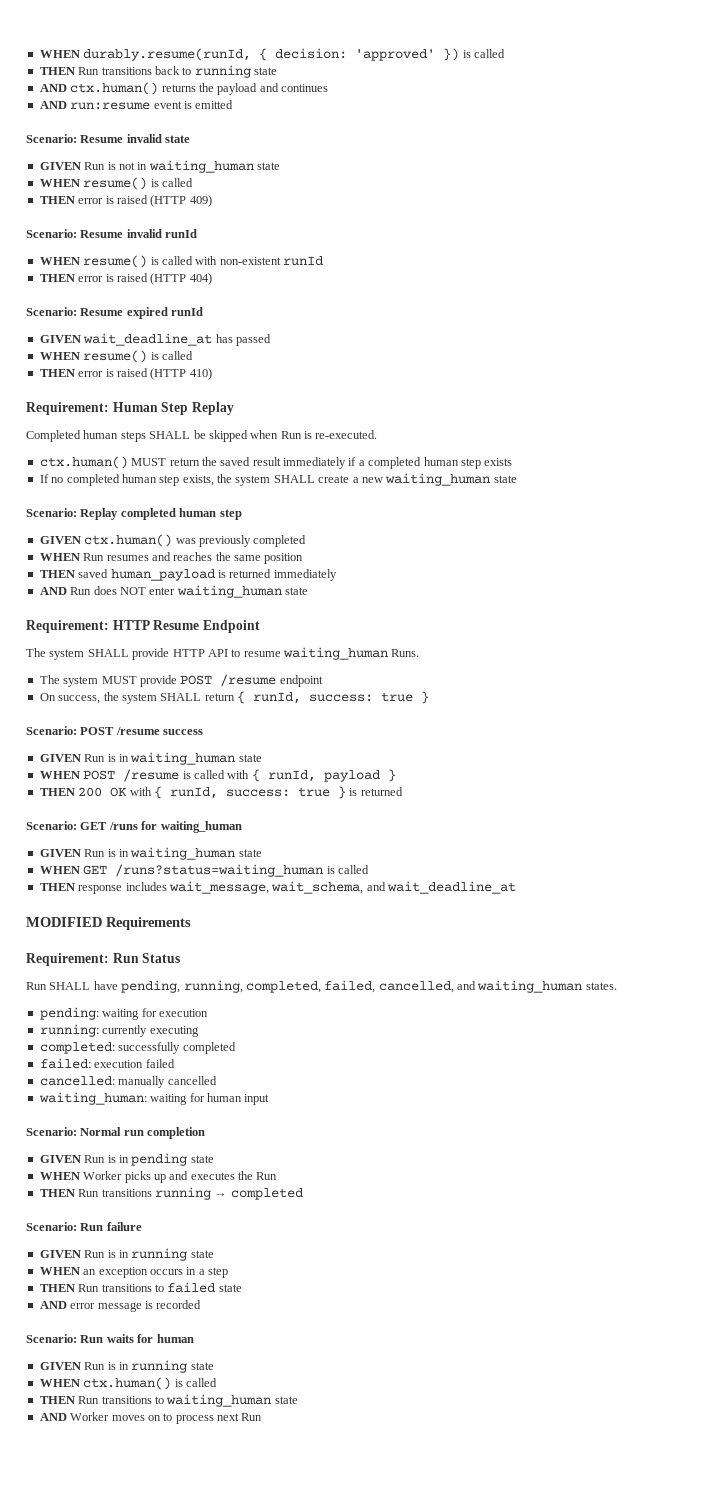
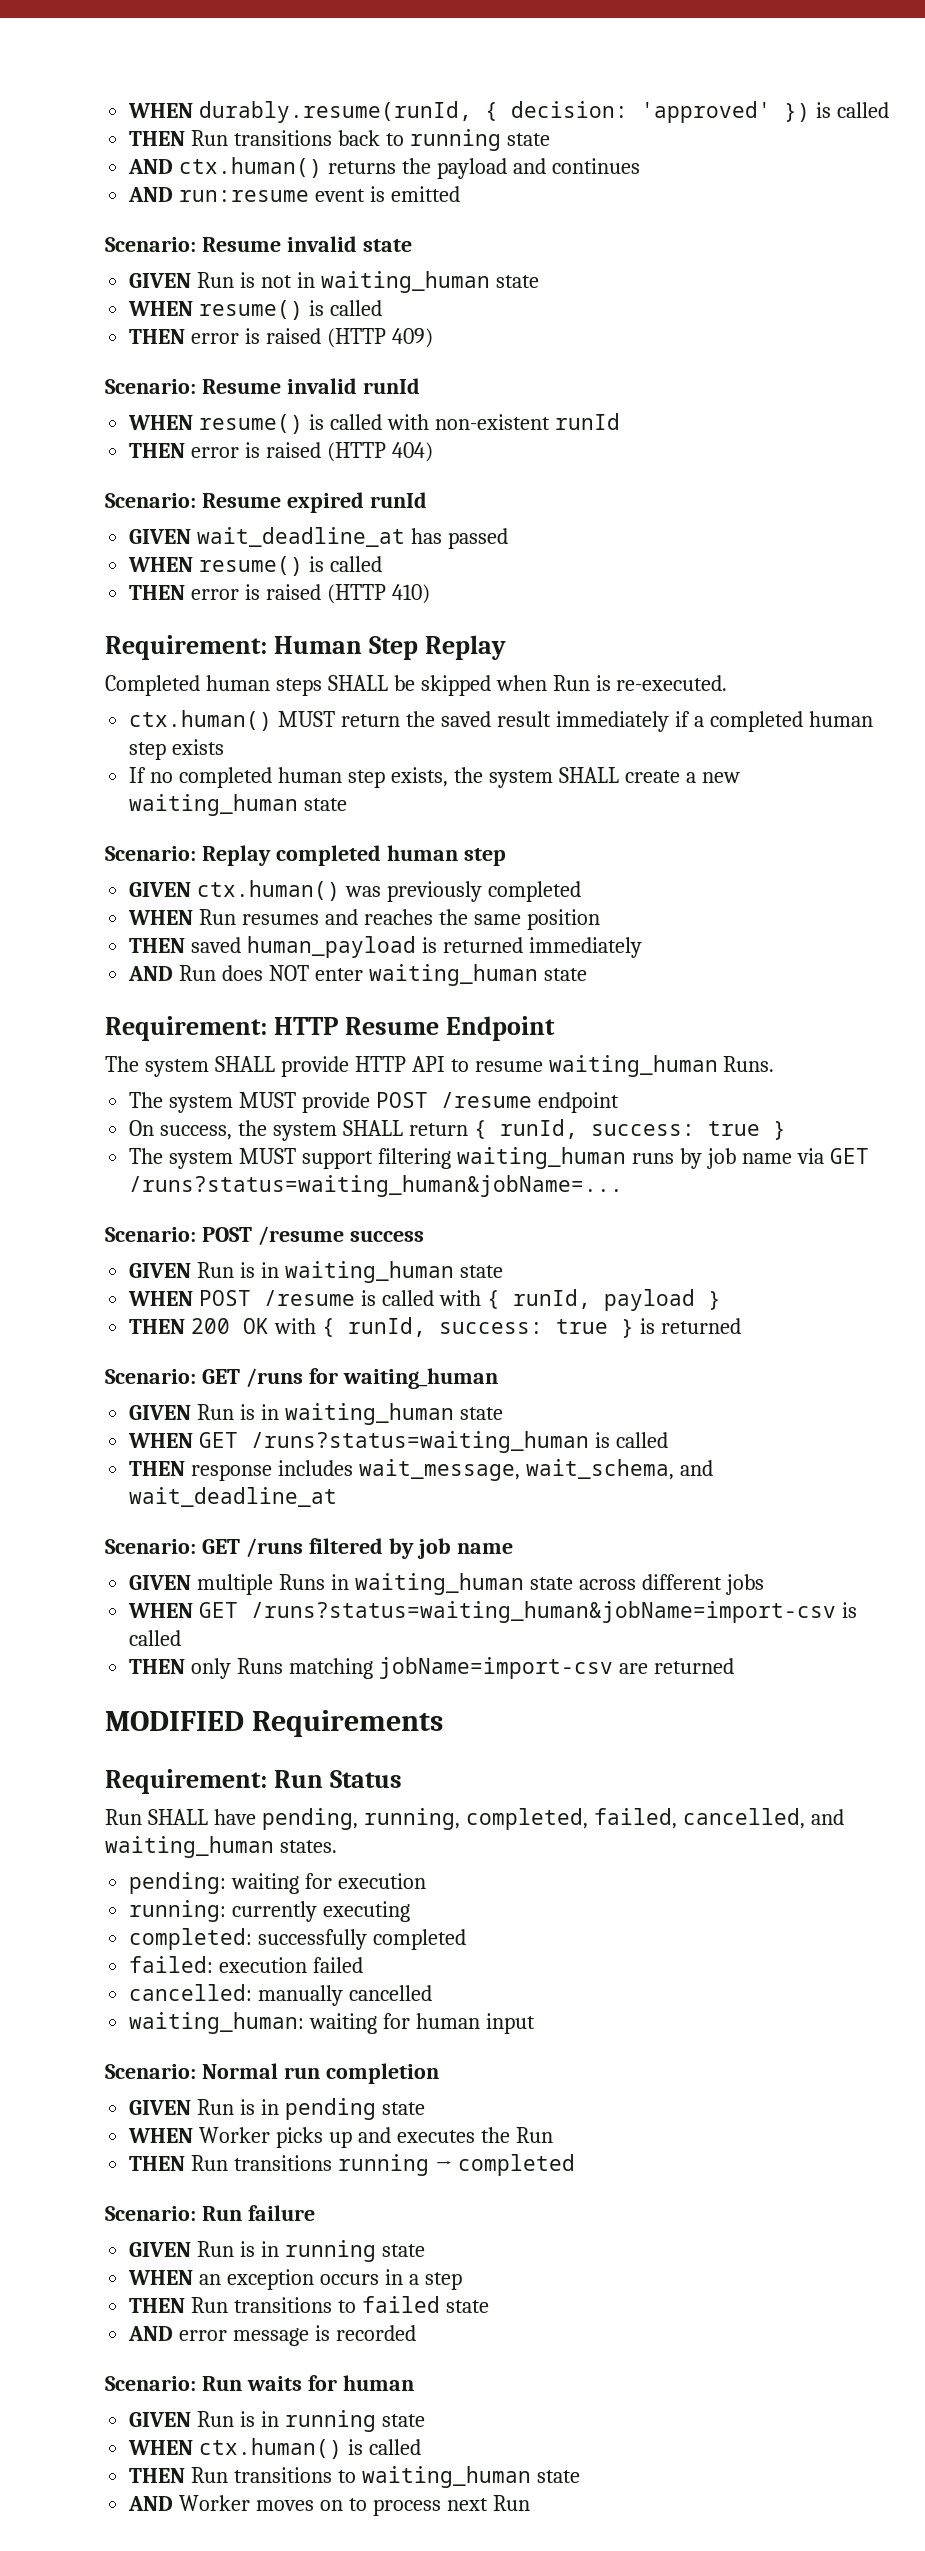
(429, 697) none -> [129,1147,869,1169] [129,1175,624,1197] // The system MUST support filtering waiting_human runs by job name via GET /runs?status=waiting_human&jobName=...
(516, 887) none -> [105,1538,513,1559] [129,1573,764,1595] [128,1601,858,1623] [129,1630,182,1646] [129,1657,734,1679] // Scenario: GET /runs filtered by job name // GIVEN multiple Runs in waiting_human state across different jobs // WHEN GET /runs?status=waiting_human&jobName=import-csv is called // THEN only Runs matching jobName=import-csv are returned

